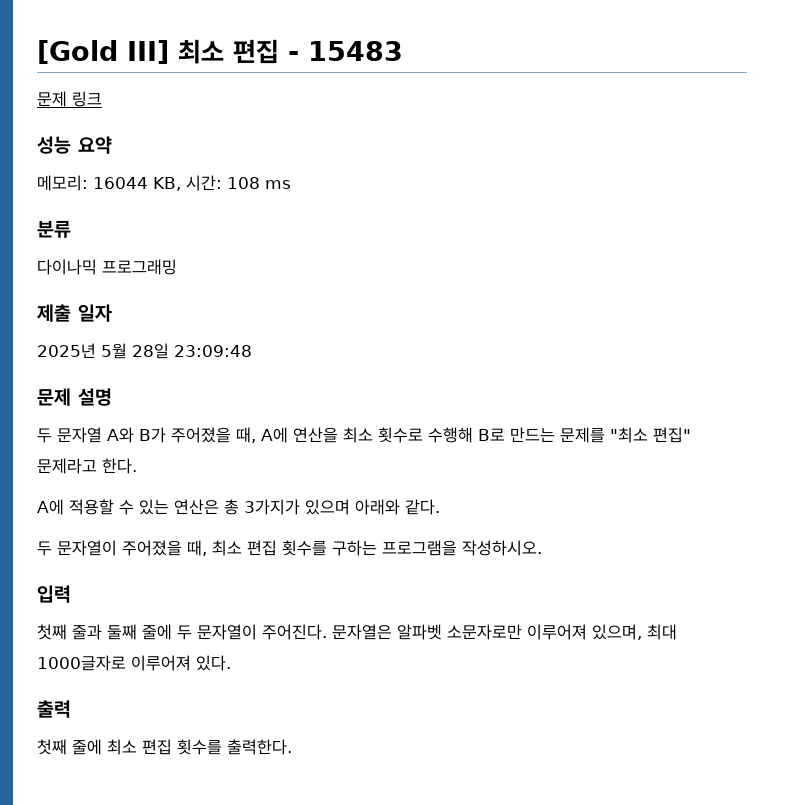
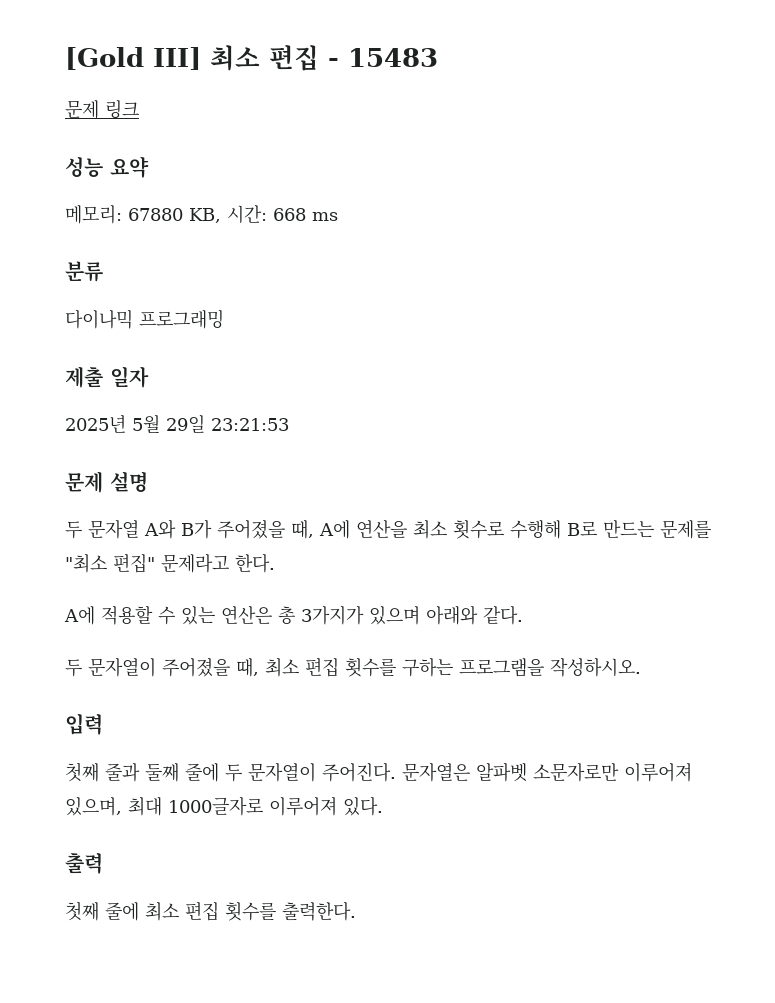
[93,177,148,189] 16044 -> [128,208,183,221] 67880
[227,177,260,189] 108 -> [273,208,306,221] 668
[132,343,252,359] 28일 23:09:48 -> [166,415,289,433] 29일 23:21:53

